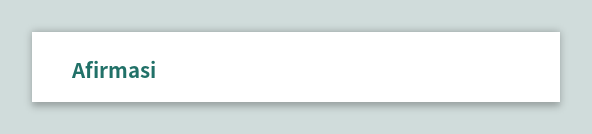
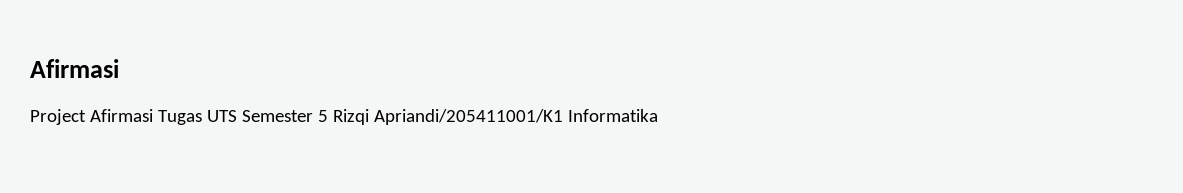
[71,60,156,78] Afirmasi -> [30,59,119,78] [30,109,658,125] Afirmasi // Project Afirmasi Tugas UTS Semester 5 Rizqi Apriandi/205411001/K1 Informatika

